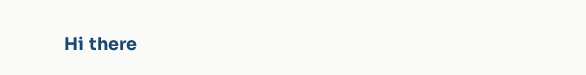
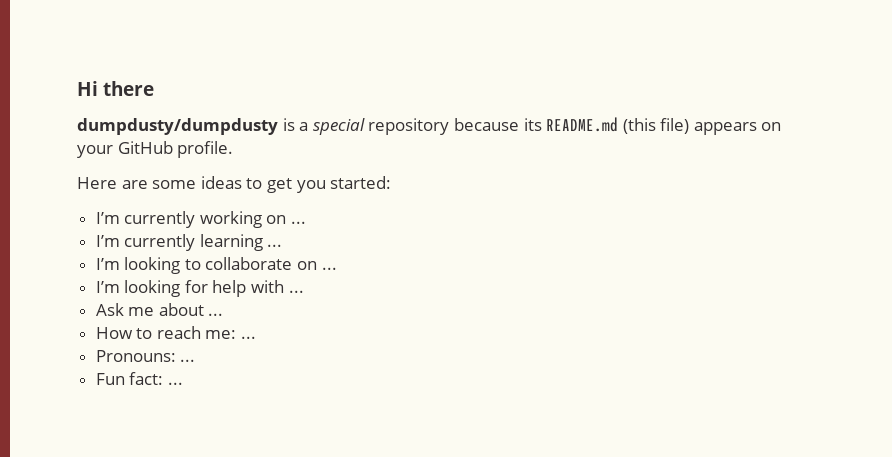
(137, 44) none -> [77,117,782,135] [77,141,234,158] [77,176,392,193] [95,211,307,228] [95,234,283,251] [95,257,337,274] [95,280,304,297] [95,303,224,316] [95,326,257,339] [95,350,196,362] [95,372,183,385] // dumpdusty/dumpdusty is a special repository because its README.md (this file) appears on your GitHub profile. // Here are some ideas to get you started: // I’m currently working on ... // I’m currently learning ... // I’m looking to collaborate on ... // I’m looking for help with ... // Ask me about ... // How to reach me: ... // Pronouns: ... // Fun fact: ...

